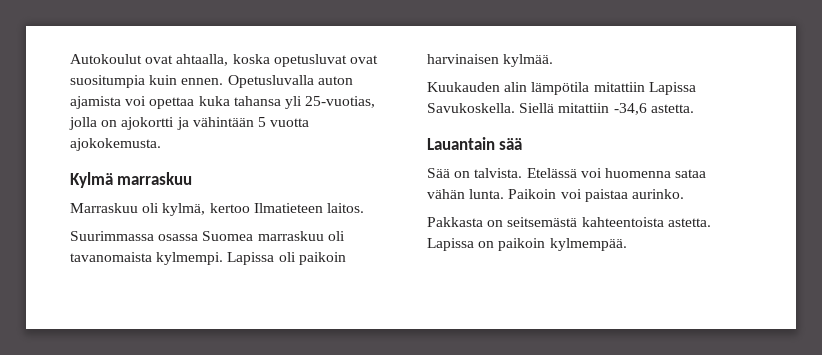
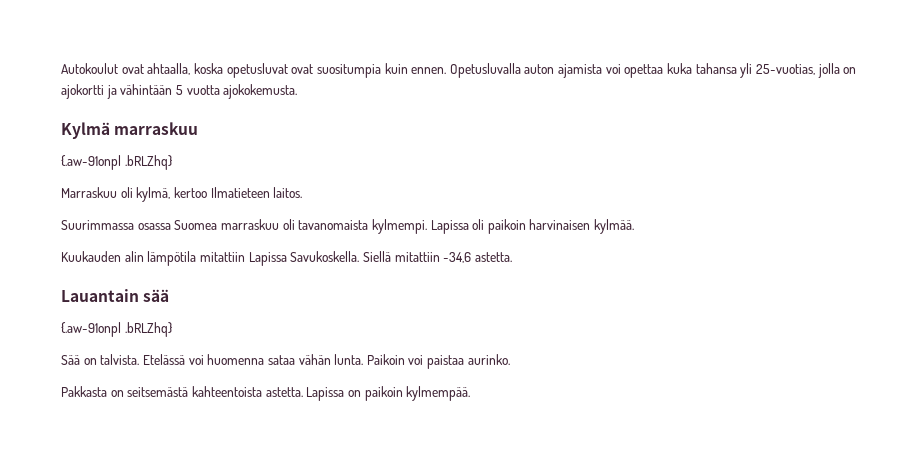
(193, 178) none -> [61,155,172,170] // {.aw-91onpl .bRLZhq}
(523, 144) none -> [61,322,172,337] // {.aw-91onpl .bRLZhq}

